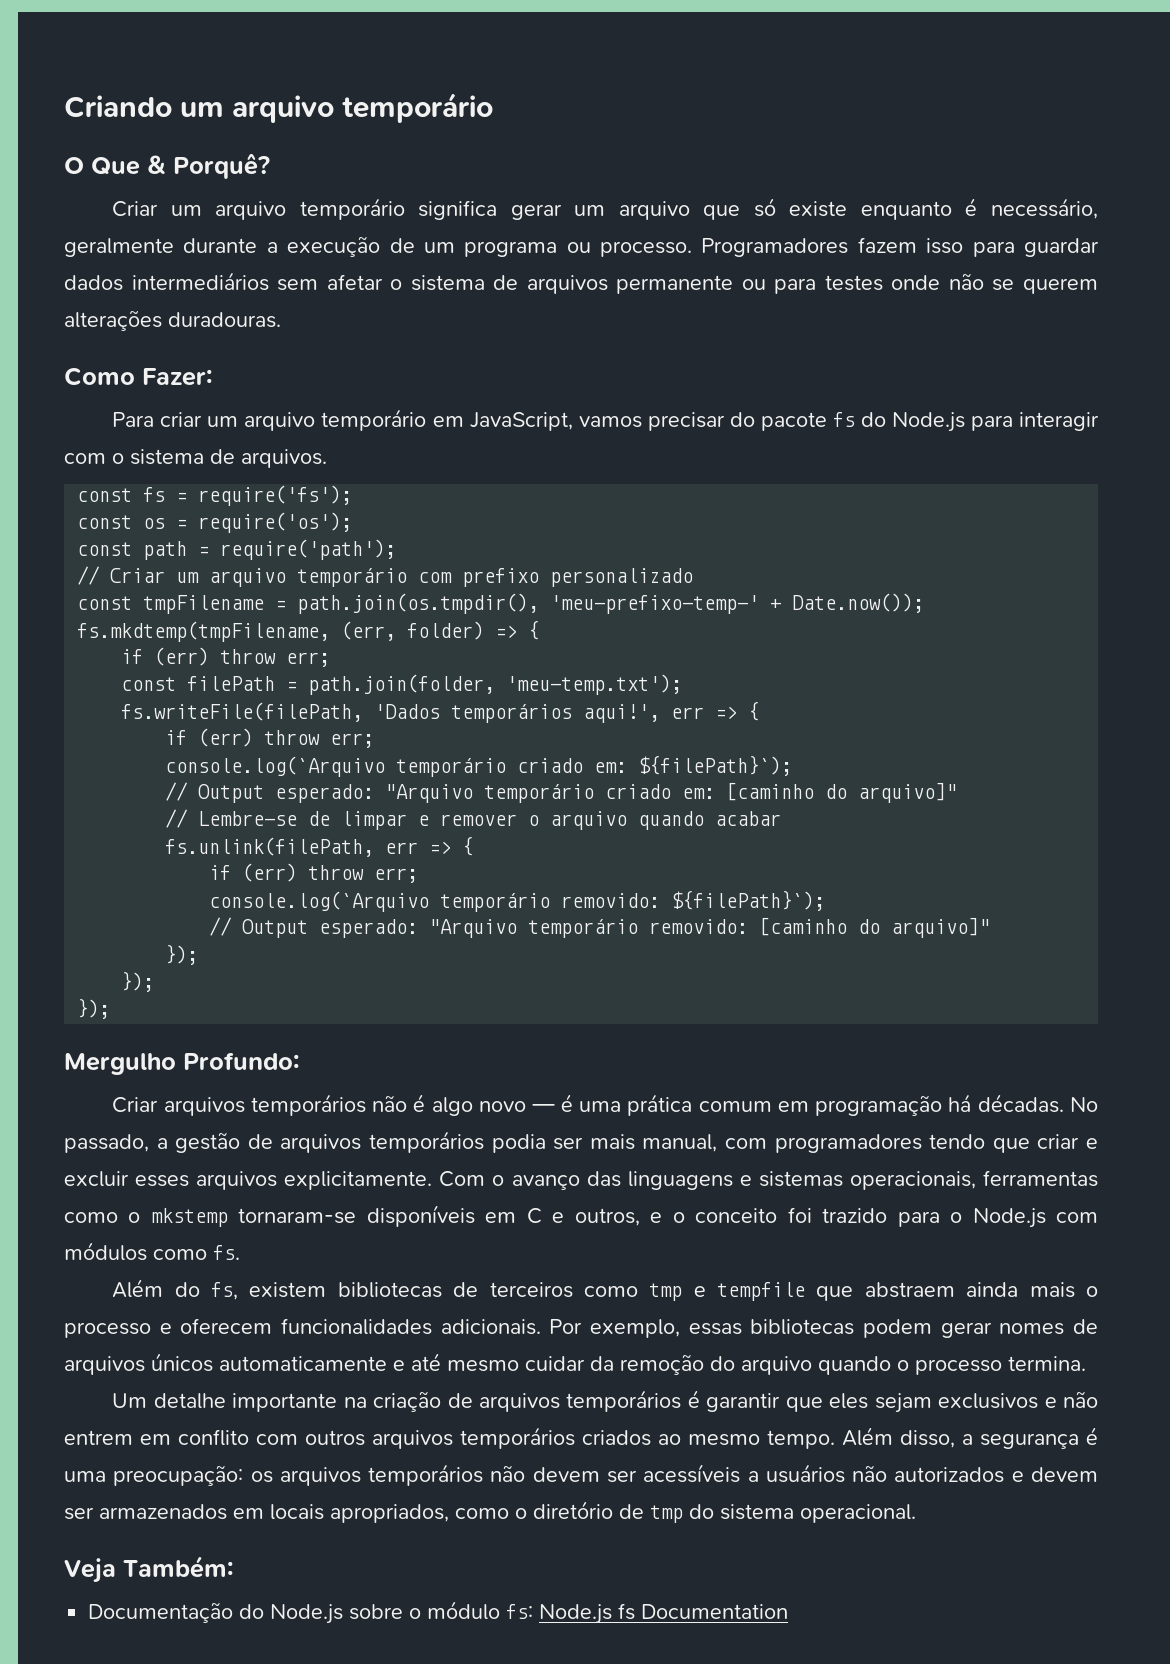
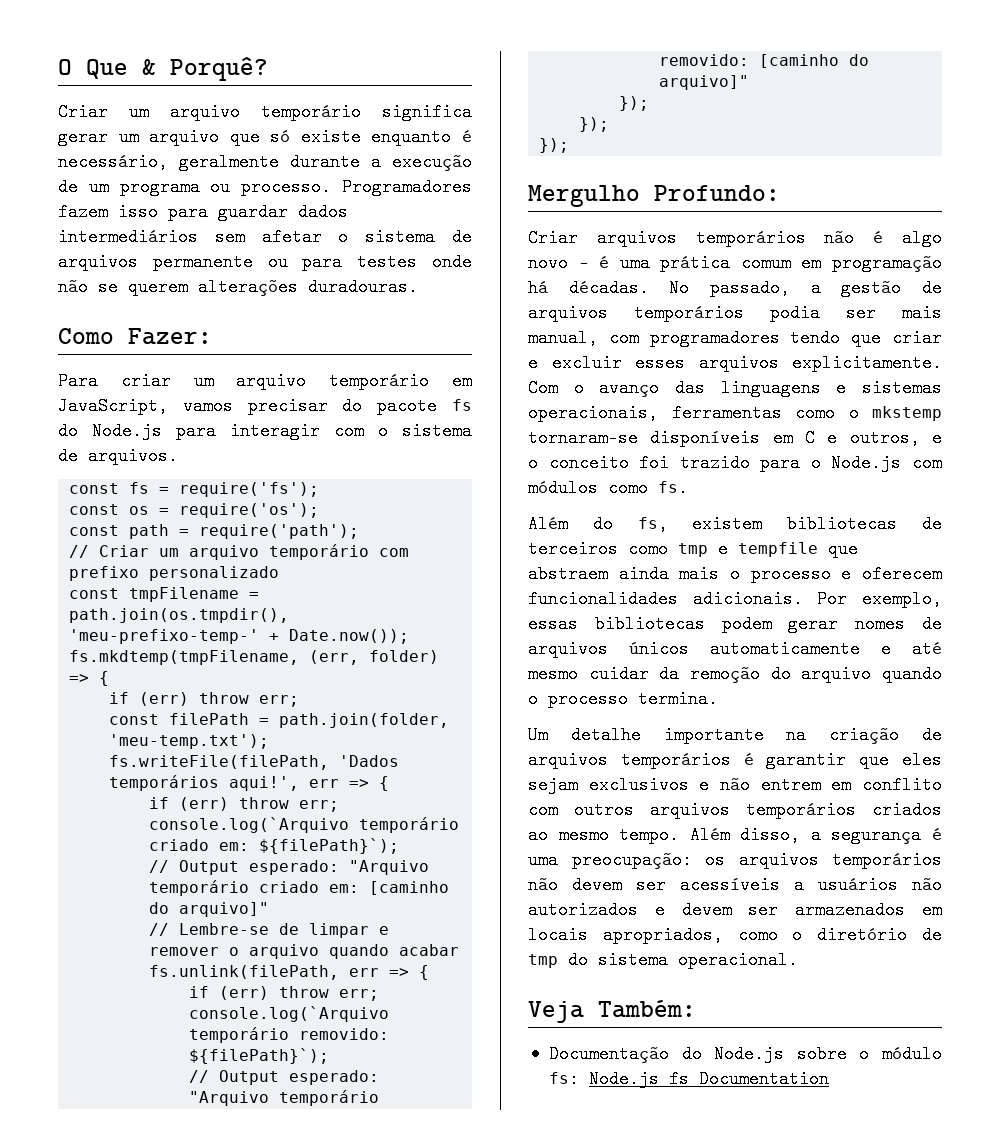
[64,92,494,123] Criando um arquivo temporário // -> (58, 67) none

